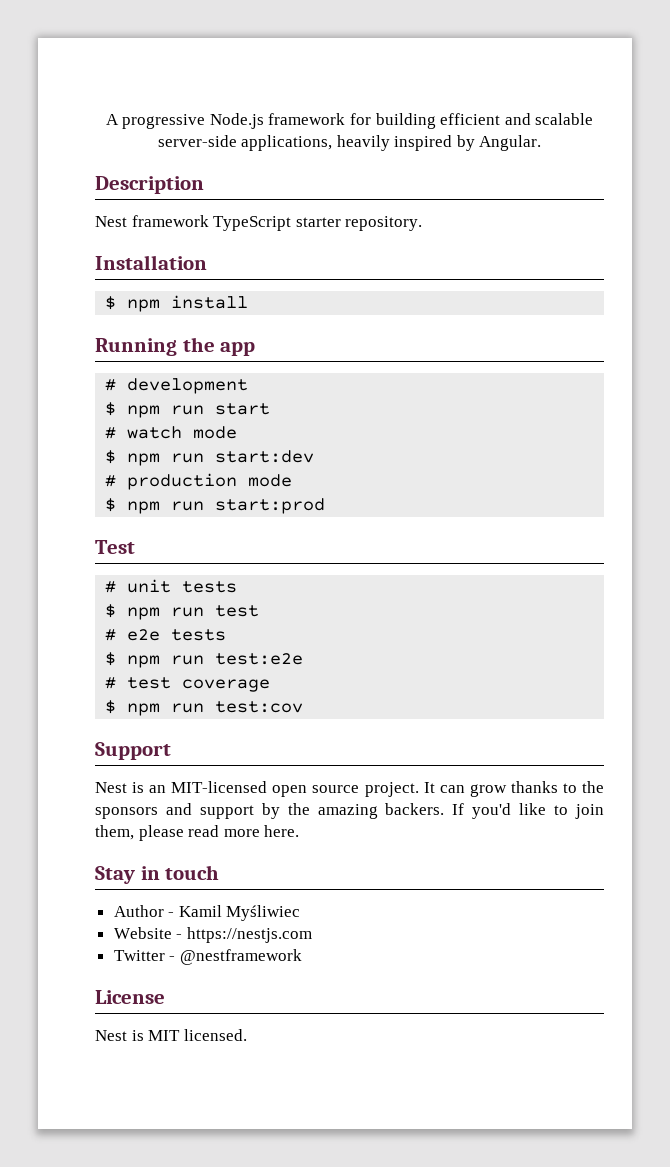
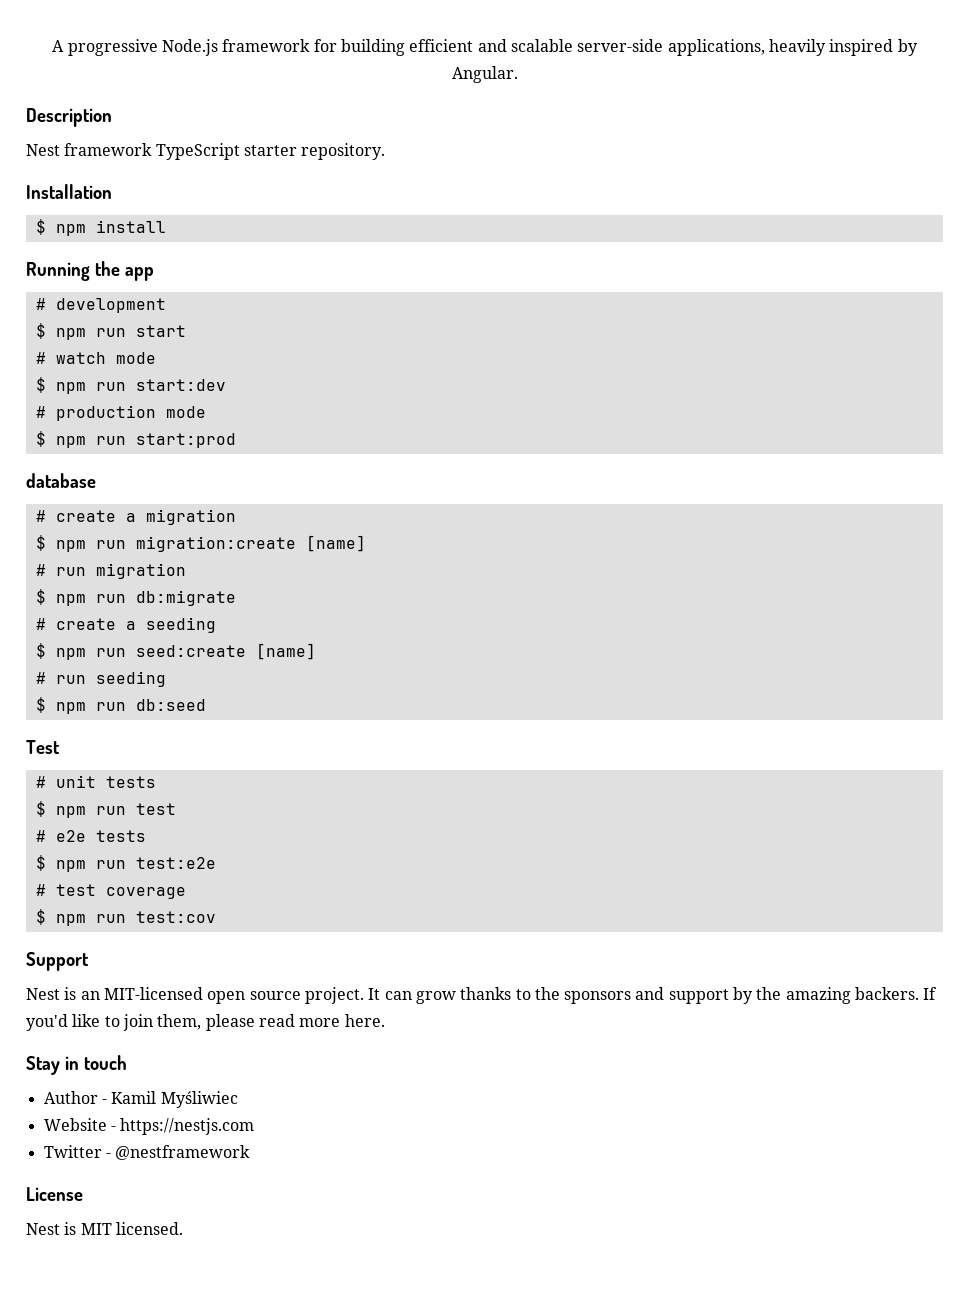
(326, 506) none -> [26,473,96,488] [35,509,236,525] [35,535,366,552] [35,563,186,579] [35,589,236,606] [35,617,216,633] [35,643,316,660] [35,671,166,687] [35,697,206,714] // database // # create a migration // $ npm run migration:create [name] // # run migration // $ npm run db:migrate // # create a seeding // $ npm run seed:create [name] // # run seeding // $ npm run db:seed

